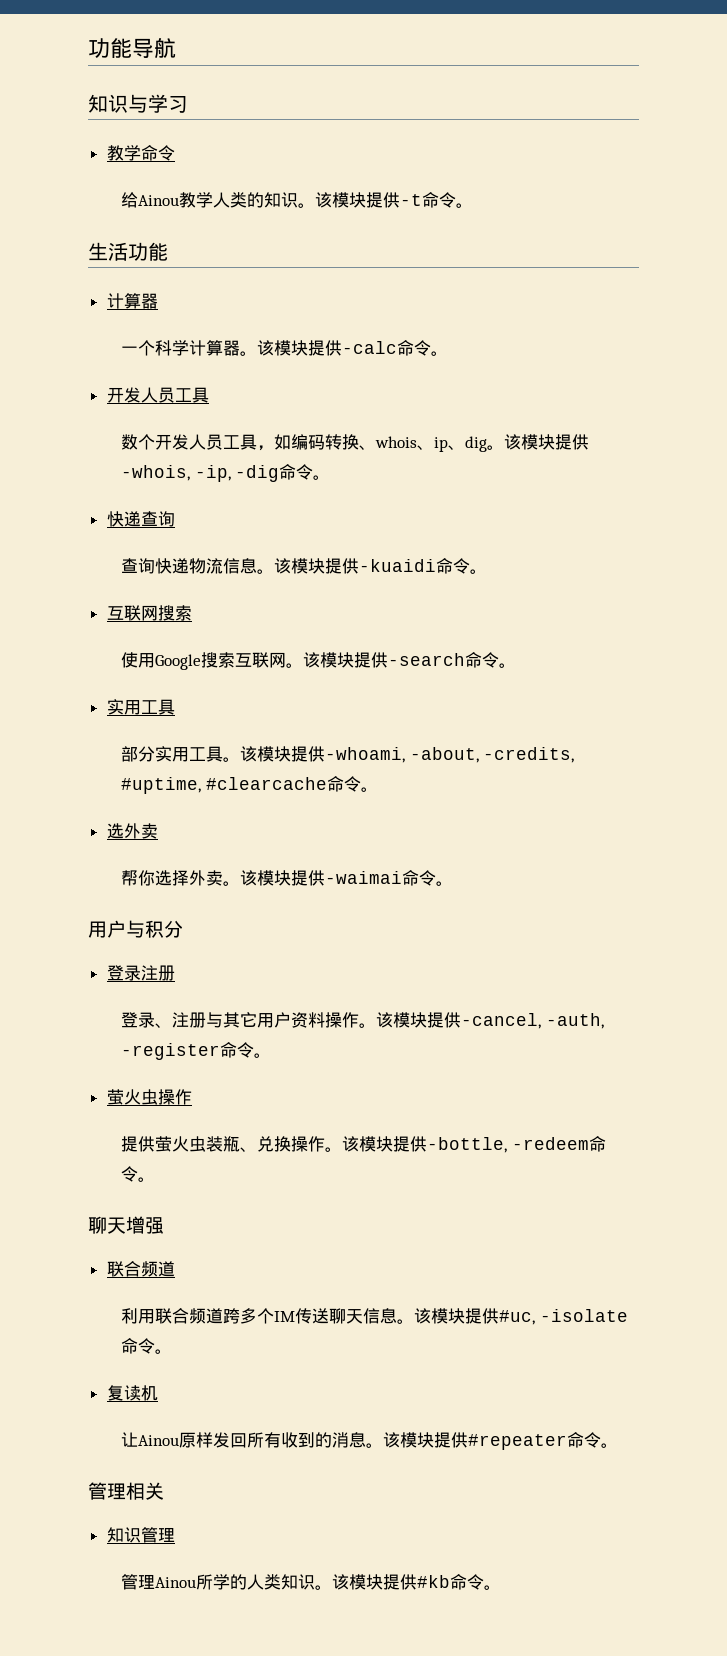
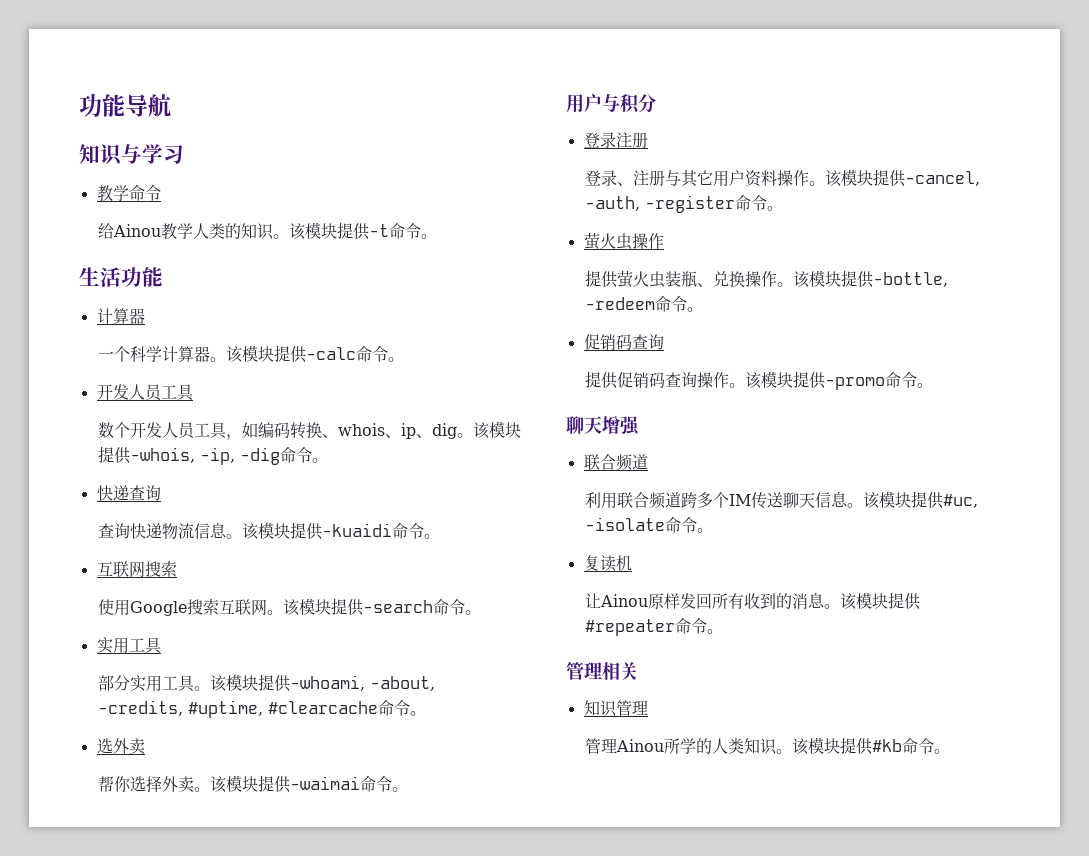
(156, 1179) none -> [583,334,664,350] [585,371,934,390] // 促销码查询 // 提供促销码查询操作。该模块提供-promo命令。

